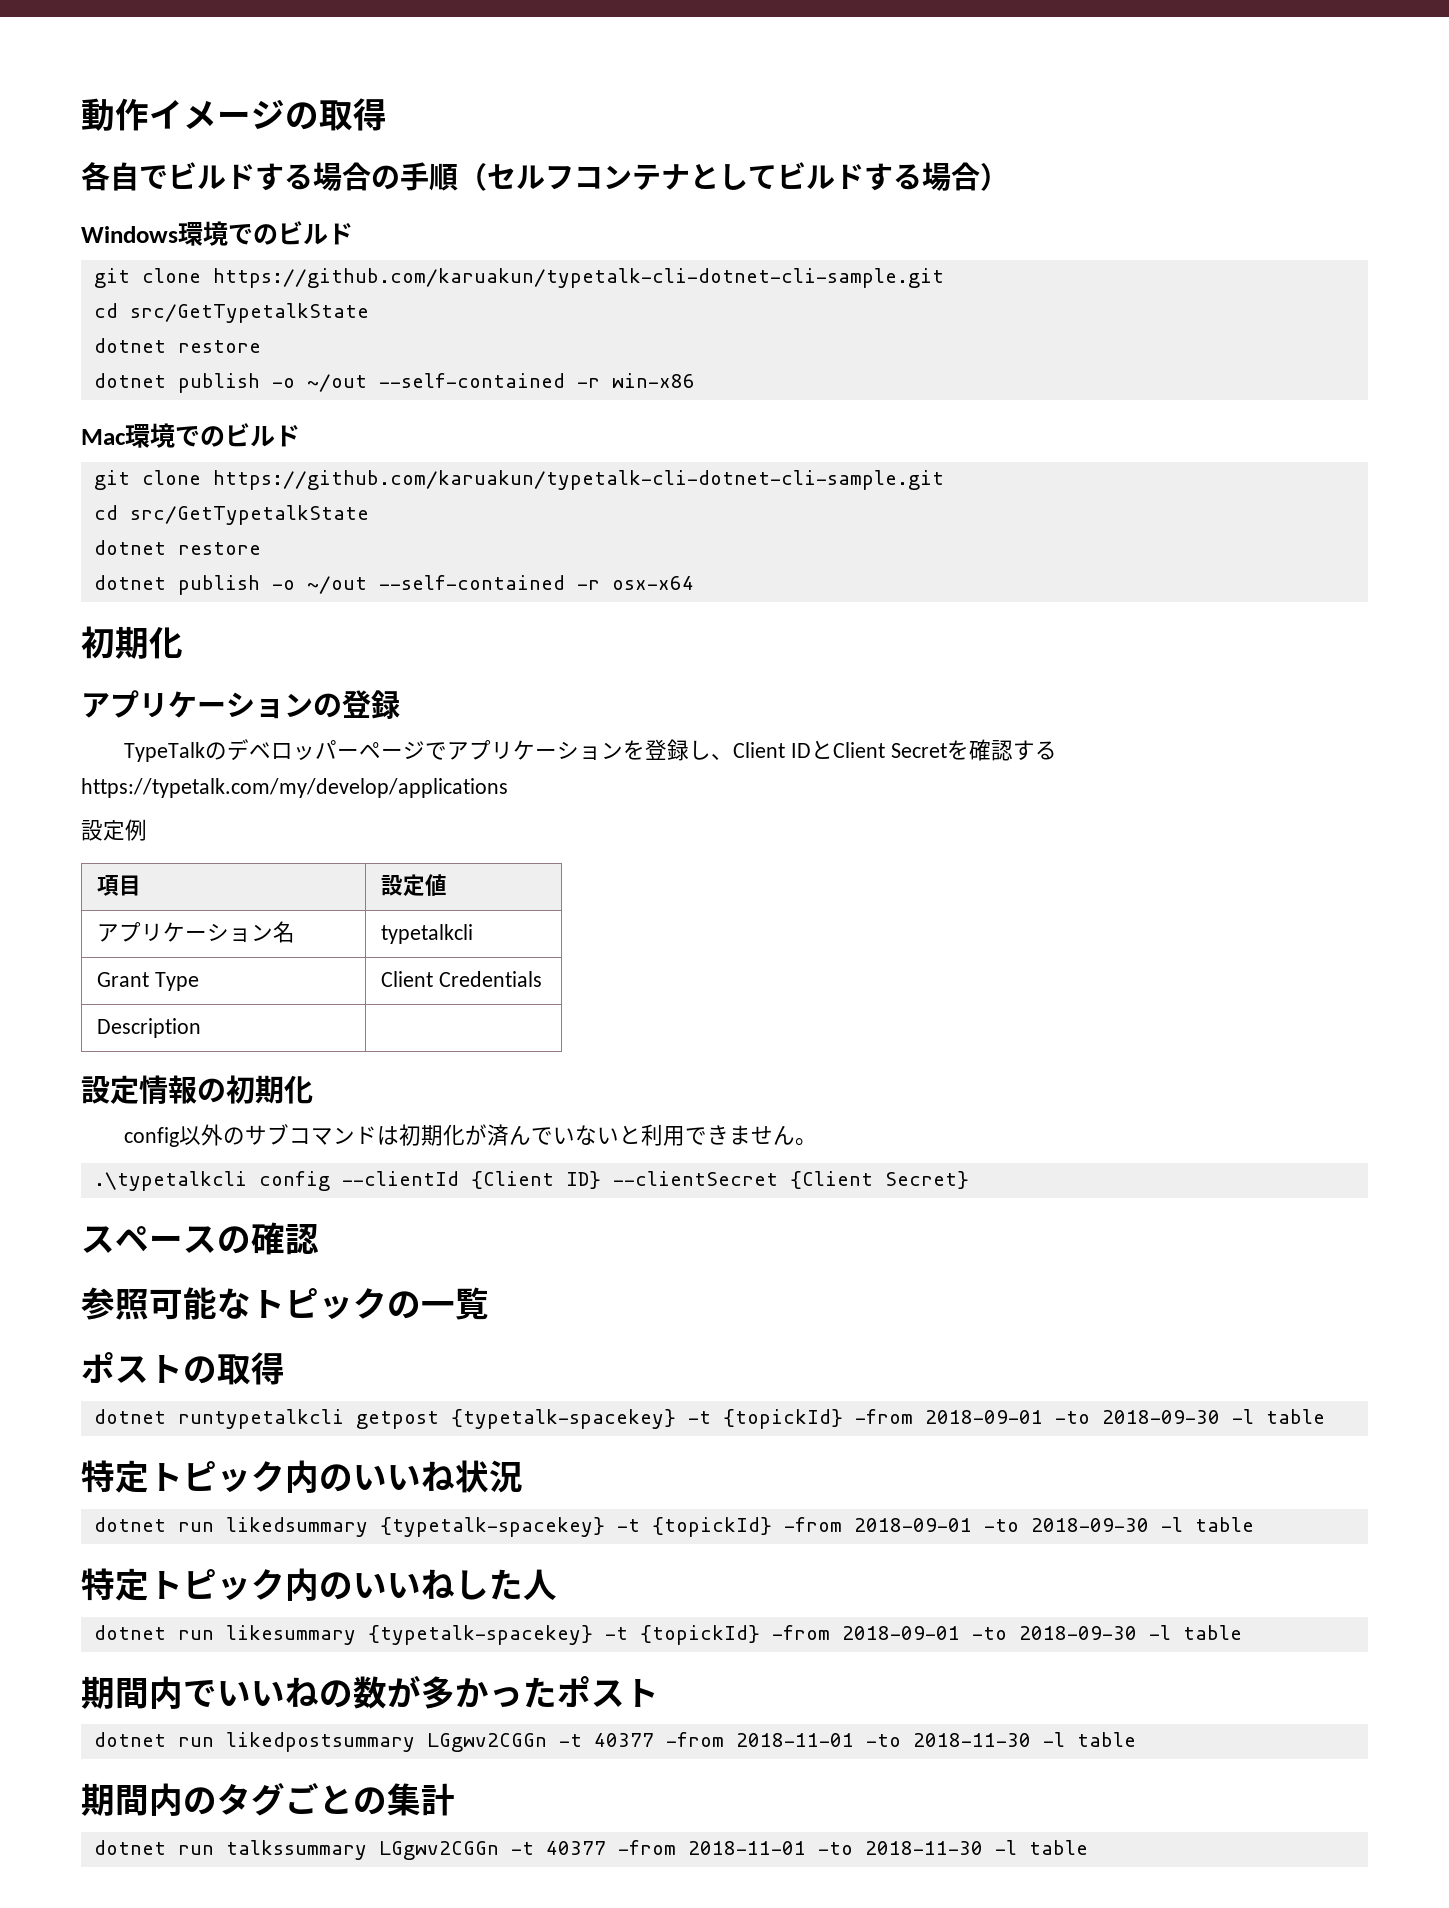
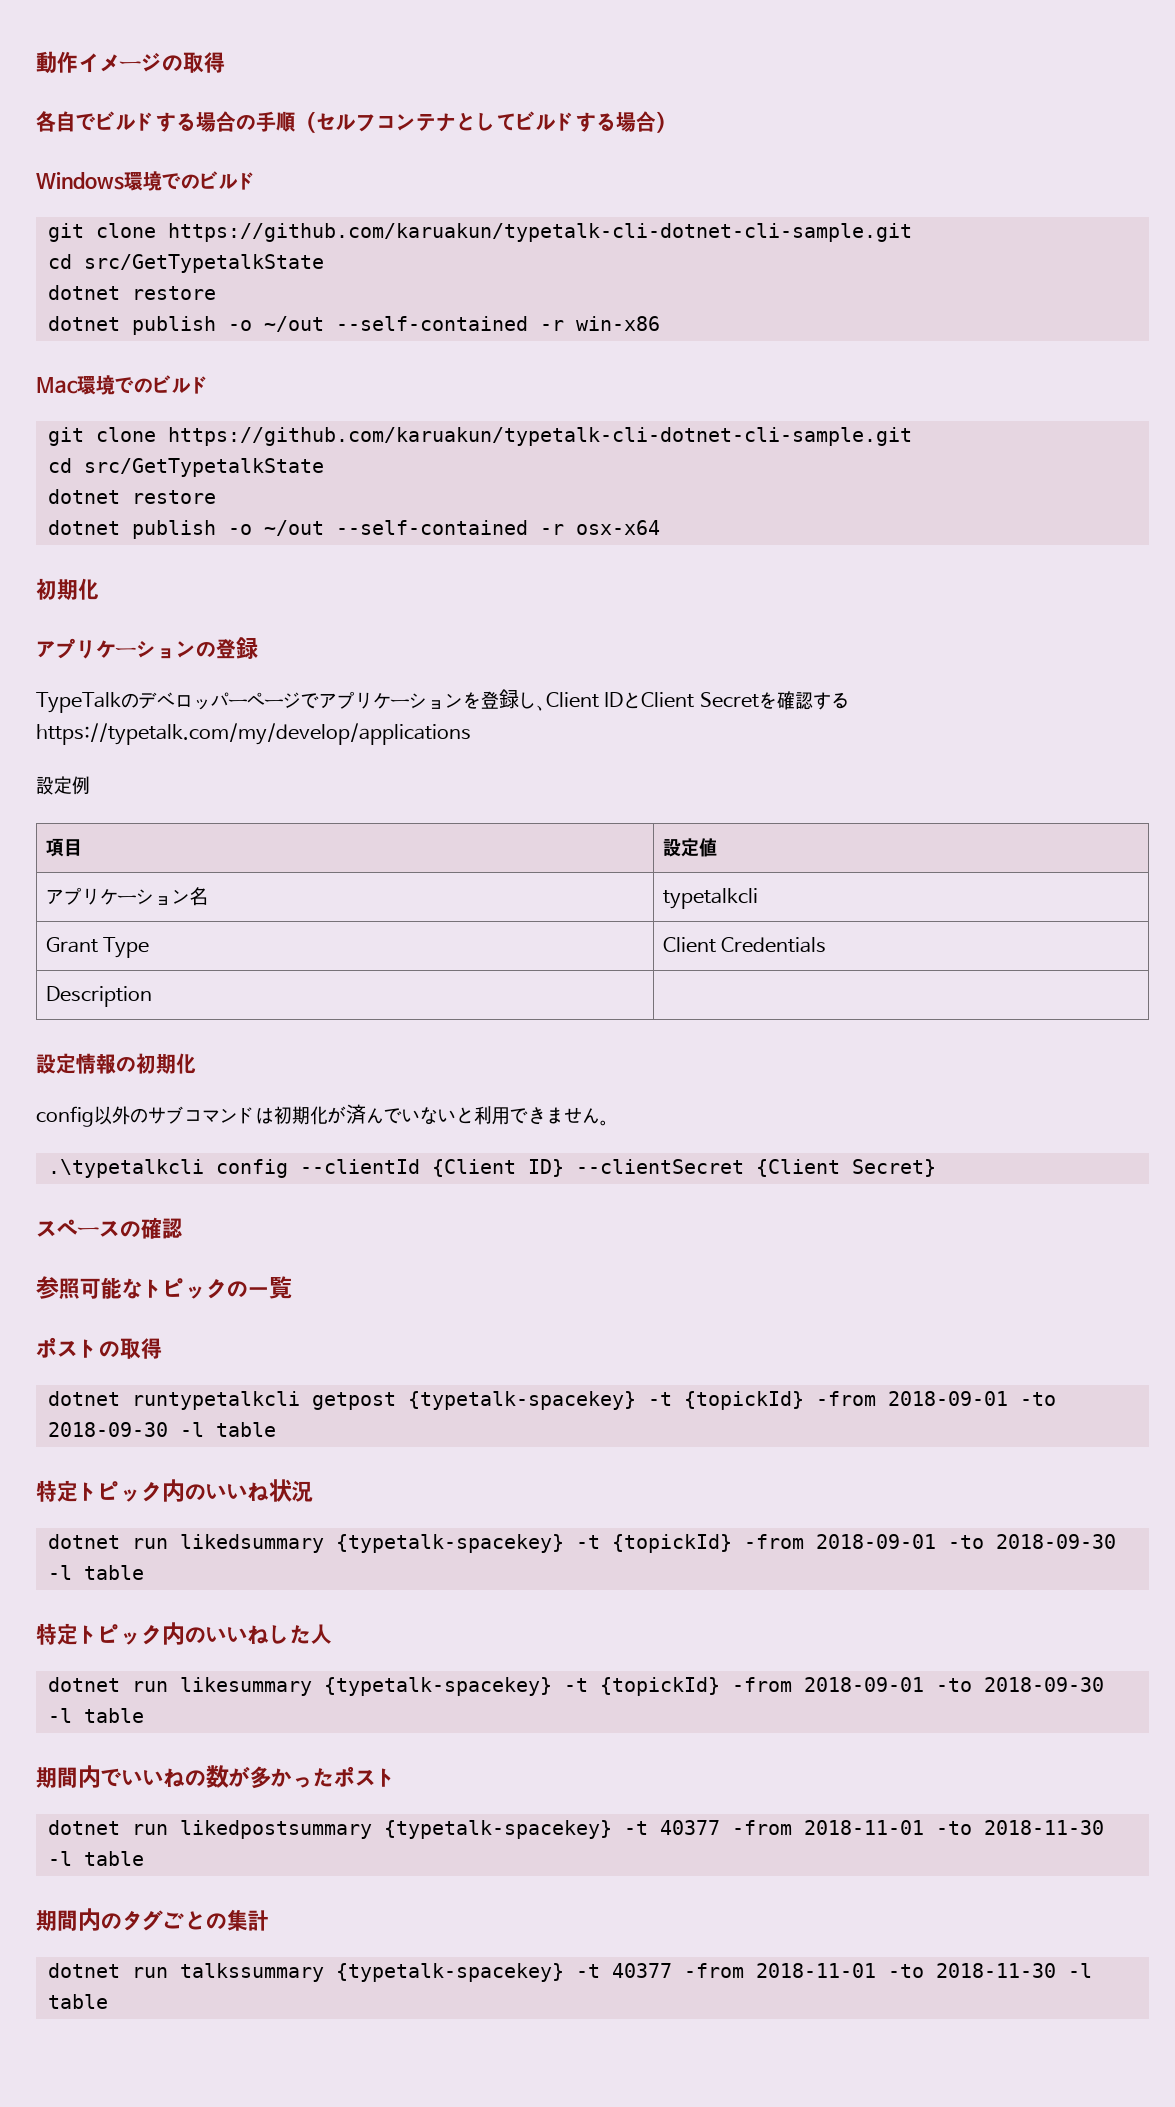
[426,1733,547,1752] LGgwv2CGGn -> [384,1820,612,1839] {typetalk-spacekey}
[378,1841,499,1860] LGgwv2CGGn -> [336,1963,564,1982] {typetalk-spacekey}

